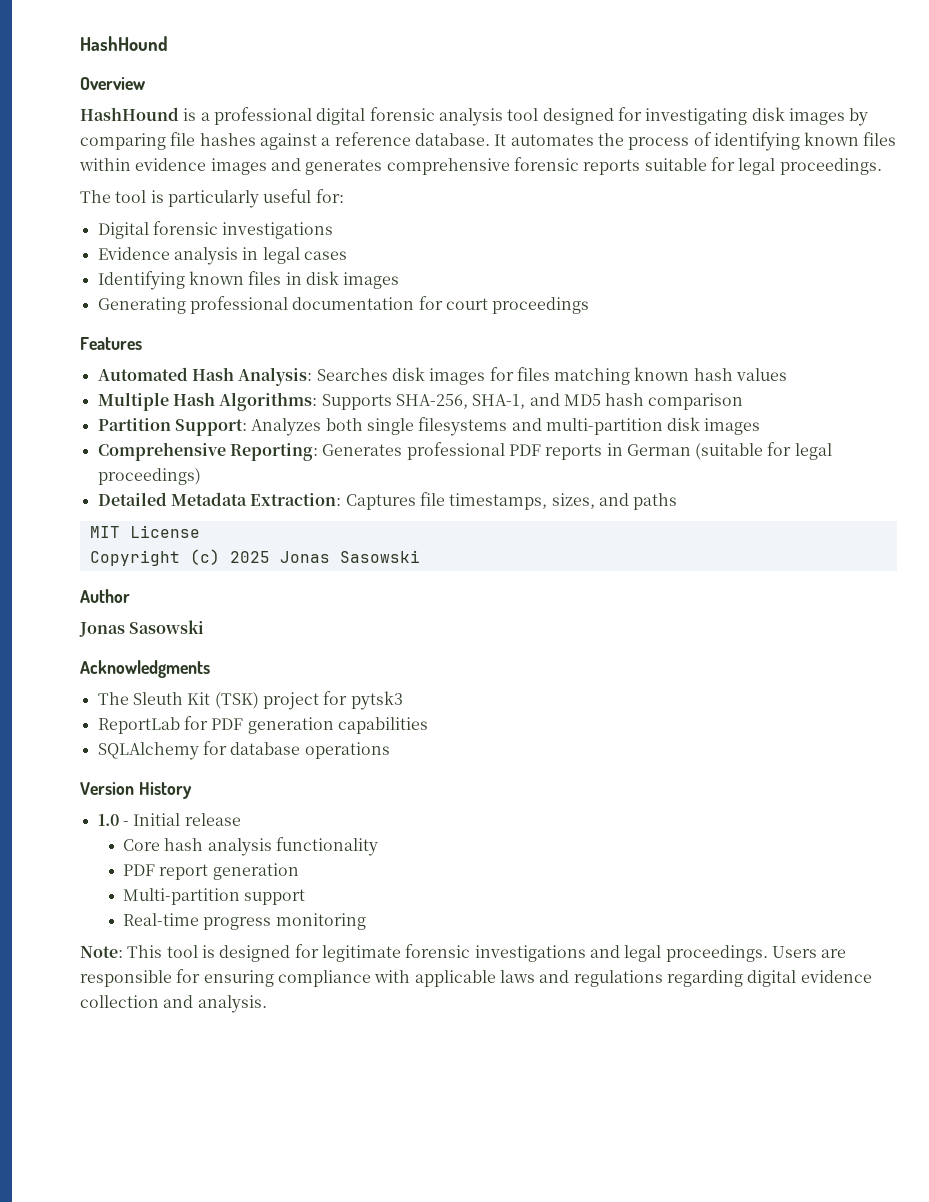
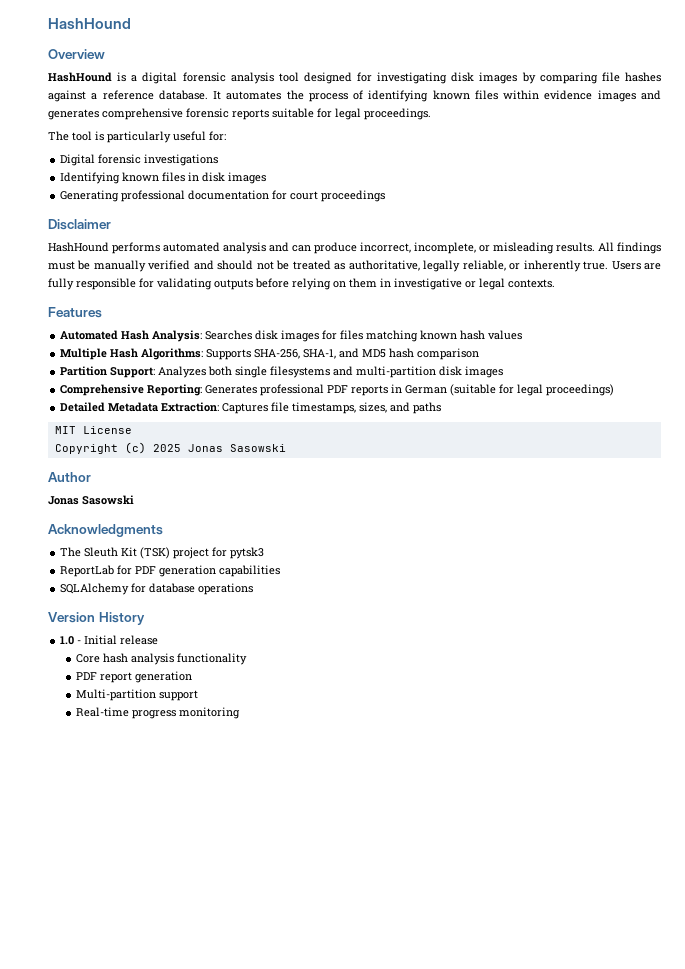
[213,107,312,125] professional -> (138, 78) none
[97,247,347,265] // Evidence analysis in legal cases -> (219, 160) none
(590, 305) none -> [48,219,111,230] [48,242,661,254] [48,260,662,272] [48,278,555,290] // Disclaimer // HashHound performs automated analysis and can produce incorrect, incomplete, or misleading results. All findings must be manually verified and should not be treated as authoritative, legally reliable, or inherently true. Users are fully responsible for validating outputs before relying on them in investigative or legal contexts.
[80,944,847,962] [80,969,872,987] [80,995,267,1013] // Note: This tool is designed for legitimate forensic investigations and legal proceedings. Users are responsible for ensuring compliance with applicable laws and regulations regarding digital evidence collection and analysis. -> (240, 713) none

